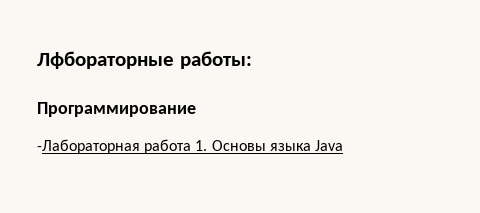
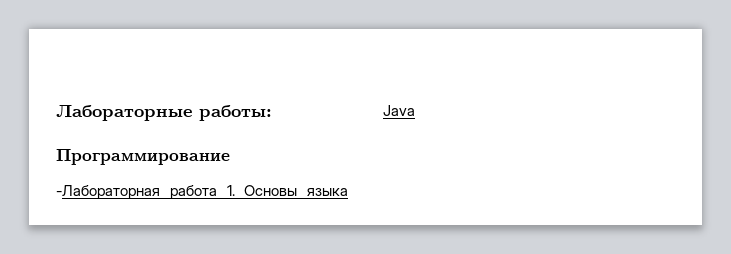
[37,51,174,69] Лфбораторные -> [56,105,192,121] Лабораторные

